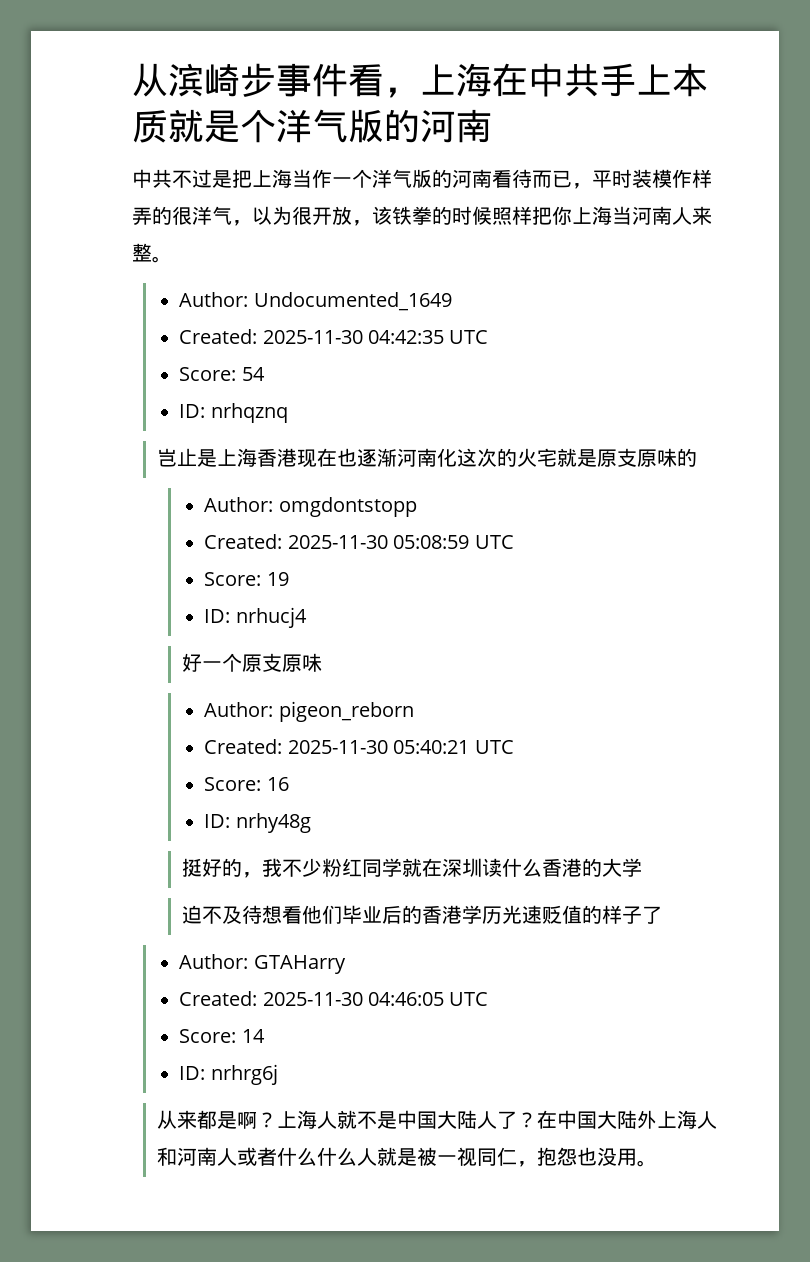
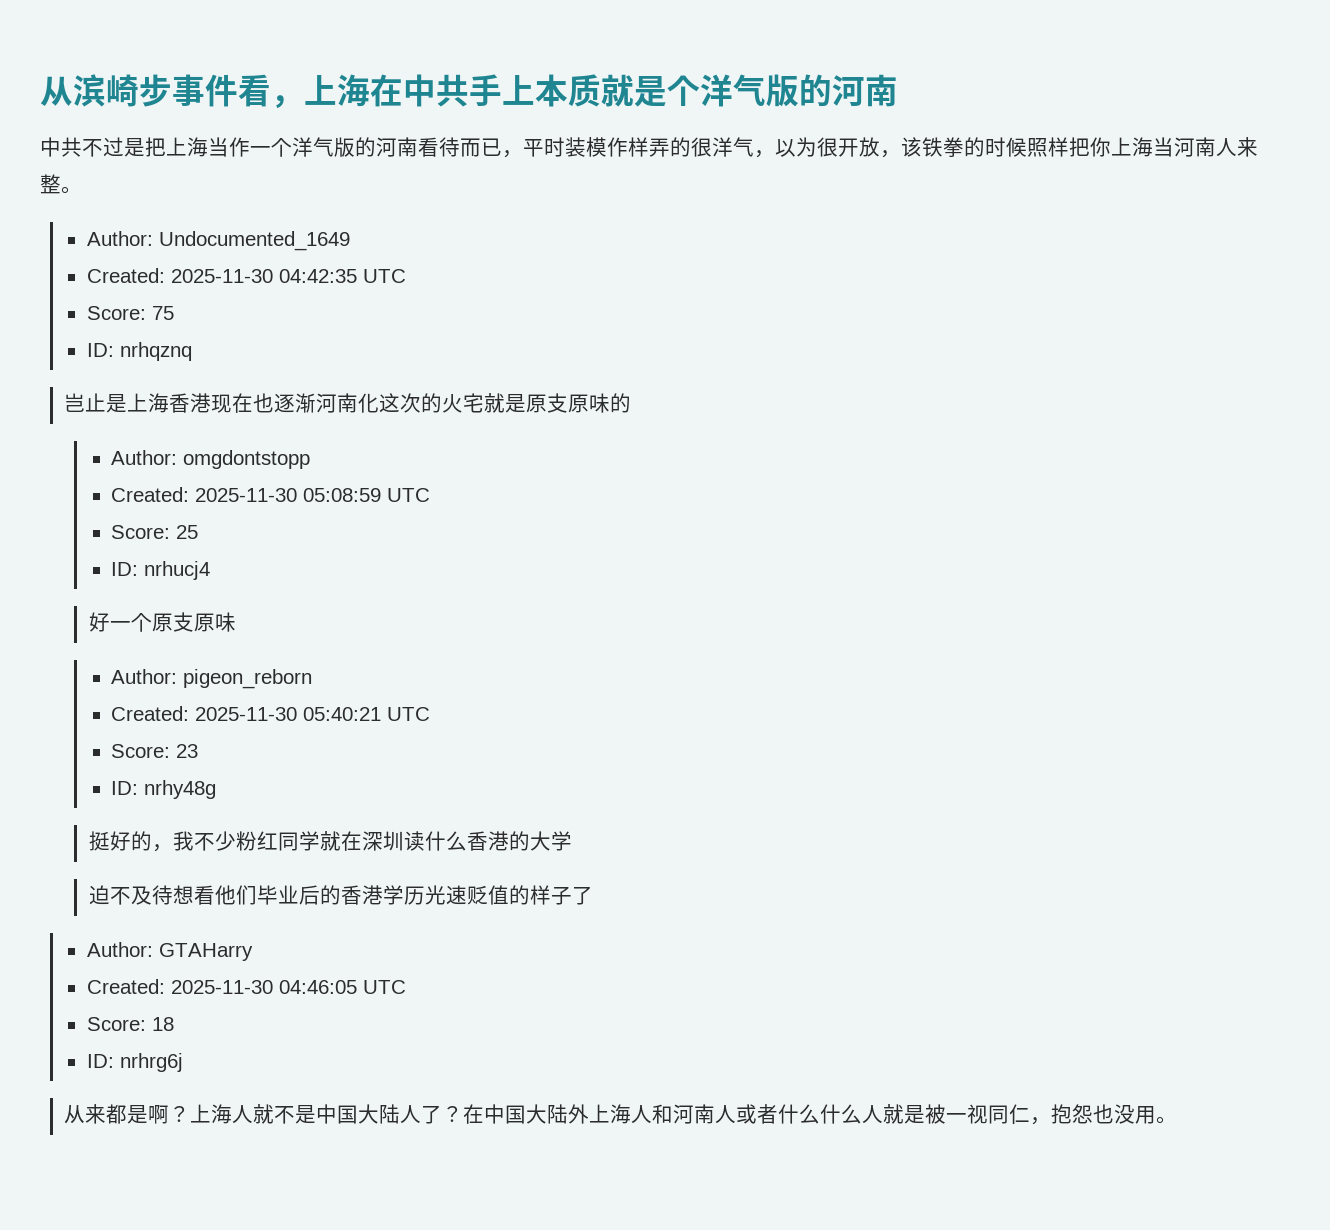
[241,367,265,381] 54 -> [151,306,174,320] 75
[266,572,289,586] 19 -> [176,525,199,539] 25
[266,777,289,791] 16 -> [176,744,199,758] 23
[241,1029,265,1043] 14 -> [151,1017,174,1031] 18

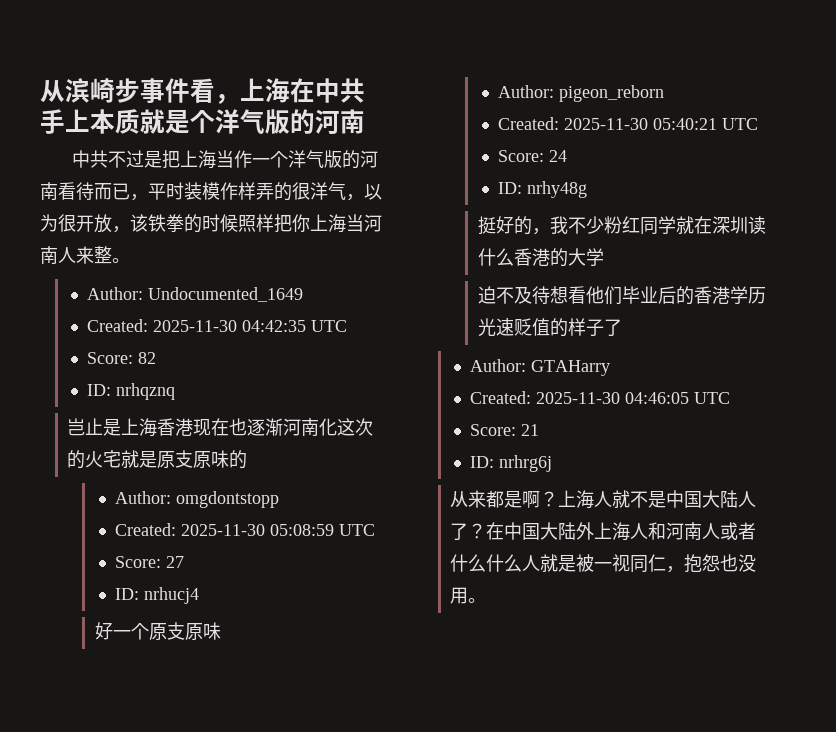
[151,306,174,320] 75 -> [138,352,157,364] 82
[176,525,199,539] 25 -> [165,556,184,568] 27
[176,744,199,758] 23 -> [548,150,567,162] 24
[151,1017,174,1031] 18 -> [521,424,540,436] 21

